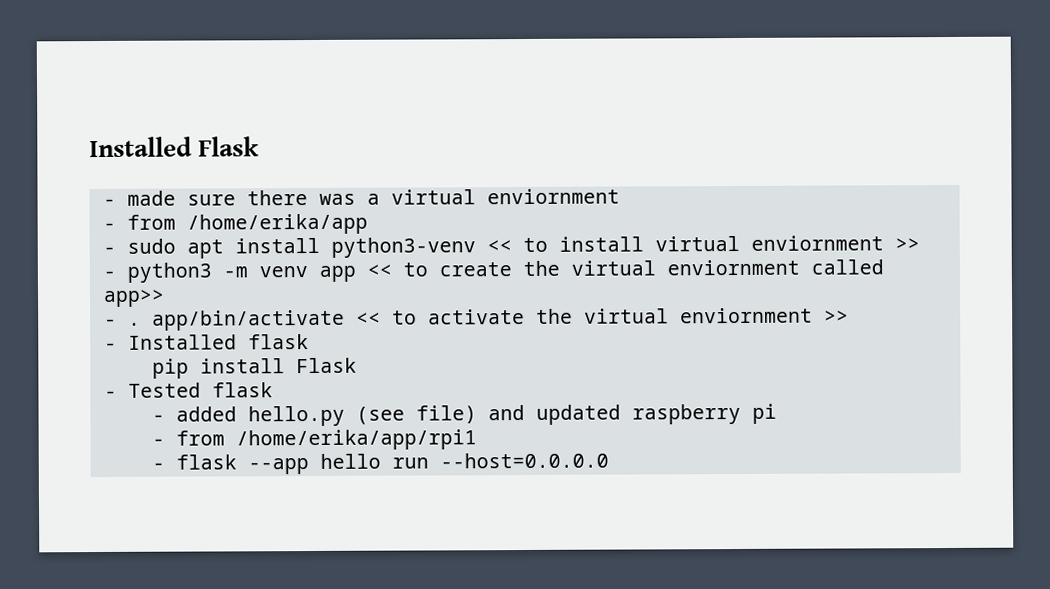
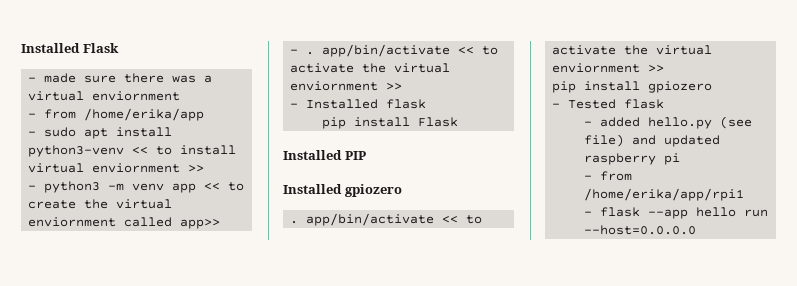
(357, 365) none -> [283,150,366,160] [283,184,402,197] [289,213,482,226] [551,45,712,55] [551,63,664,73] [551,81,712,93] // Installed PIP // Installed gpiozero // . app/bin/activate << to activate the virtual enviornment >> // pip install gpiozero

